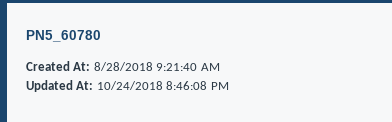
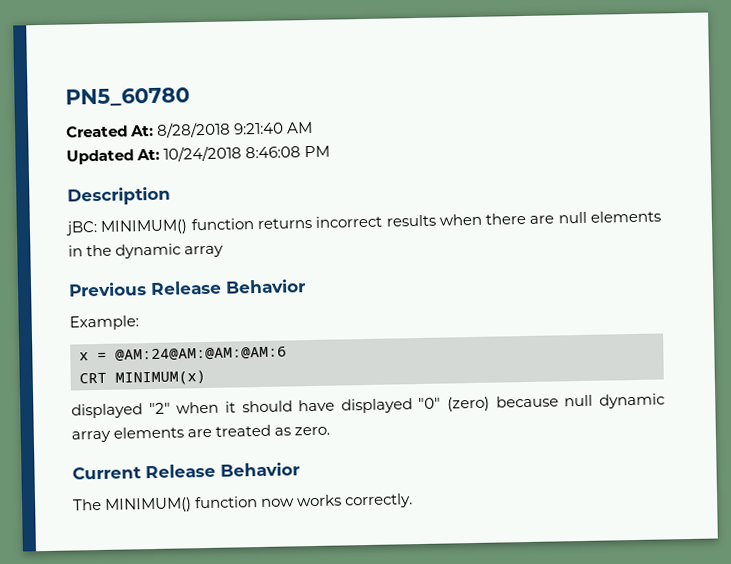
(229, 86) none -> [67,186,171,206] [65,210,661,236] [68,243,225,259] [68,279,306,297] [69,315,139,331] [79,346,287,362] [79,370,206,386] [71,393,665,419] [71,424,331,443] [72,462,300,480] [73,493,414,513] // Description // jBC: MINIMUM() function returns incorrect results when there are null elements in the dynamic array // Previous Release Behavior // Example: // x = @AM:24@AM:@AM:@AM:6 // CRT MINIMUM(x) // displayed "2" when it should have displayed "0" (zero) because null dynamic array elements are treated as zero. // Current Release Behavior // The MINIMUM() function now works correctly.

